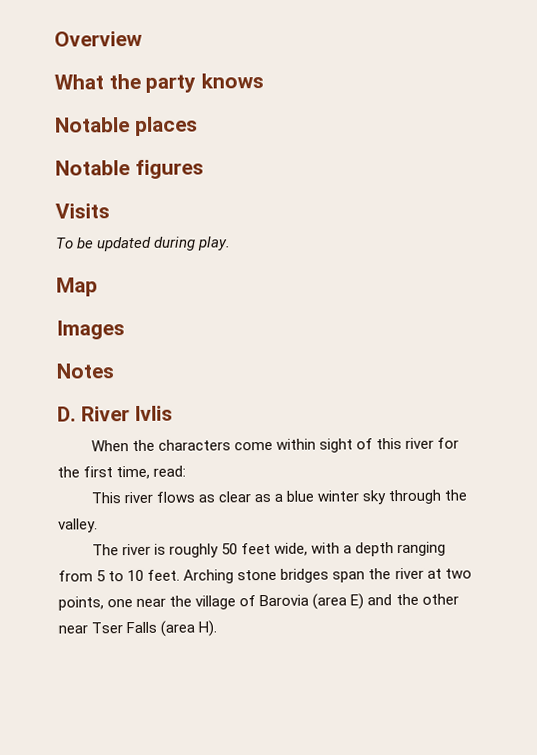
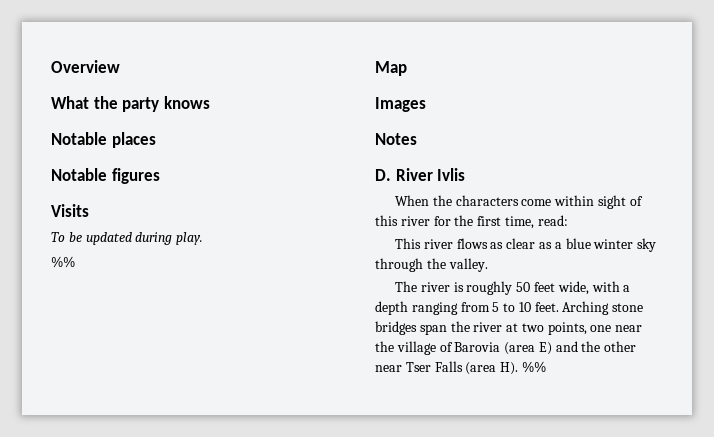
(232, 243) none -> [51,256,75,268] // %%
(218, 628) none -> [521,361,546,373] %%

